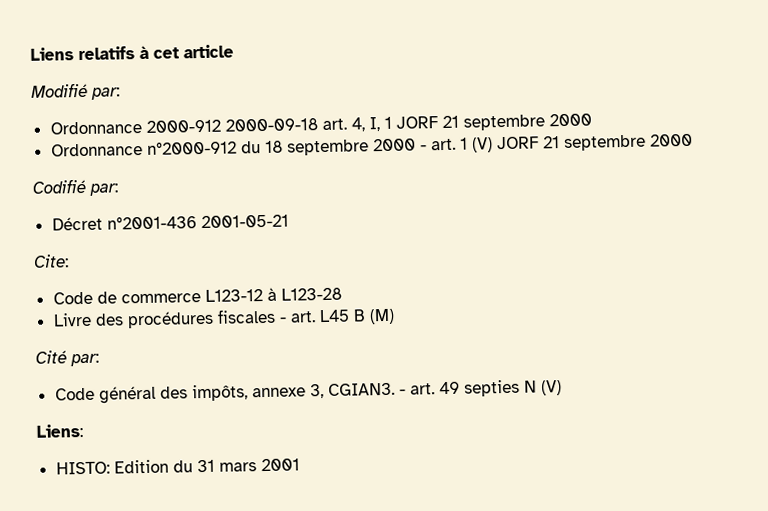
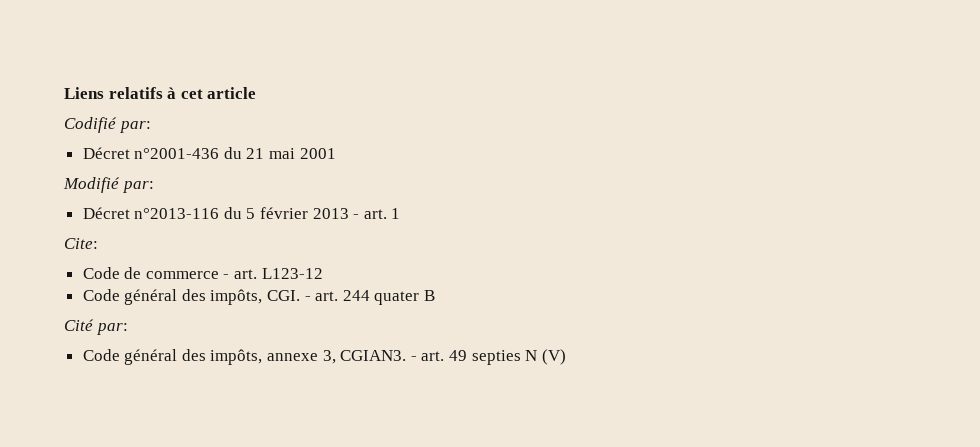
[31,82,120,100] [49,113,592,135] [50,133,693,157] [32,178,118,196] [51,214,289,231] [33,254,69,268] [52,287,342,305] [52,308,350,329] Modifié par: // Ordonnance 2000-912 2000-09-18 art. 4, I, 1 JORF 21 septembre 2000 // Ordonnance n°2000-912 du 18 septembre 2000 - art. 1 (V) JORF 21 septembre 2000 // Codifié par: // Décret n°2001-436 2001-05-21 // Cite: // Code de commerce L123-12 à L123-28 // Livre des procédures fiscales - art. L45 -> [64,117,151,133] [82,147,336,159] [63,177,154,193] [82,207,401,219] [64,238,98,249] [82,267,323,279] [82,289,420,305] Codifié par: // Décret n°2001-436 du 21 mai 2001 // Modifié par: // Décret n°2013-116 du 5 février 2013 - art. 1 // Cite: // Code de commerce - art. L123-12 // Code général des impôts, CGI. - art. 244 quater
[368,308,395,325] (M) -> (436, 295) none
[36,424,83,438] [55,458,300,475] // Liens: // HISTO: Edition du 31 mars 2001 -> (566, 357) none

